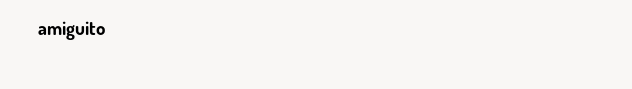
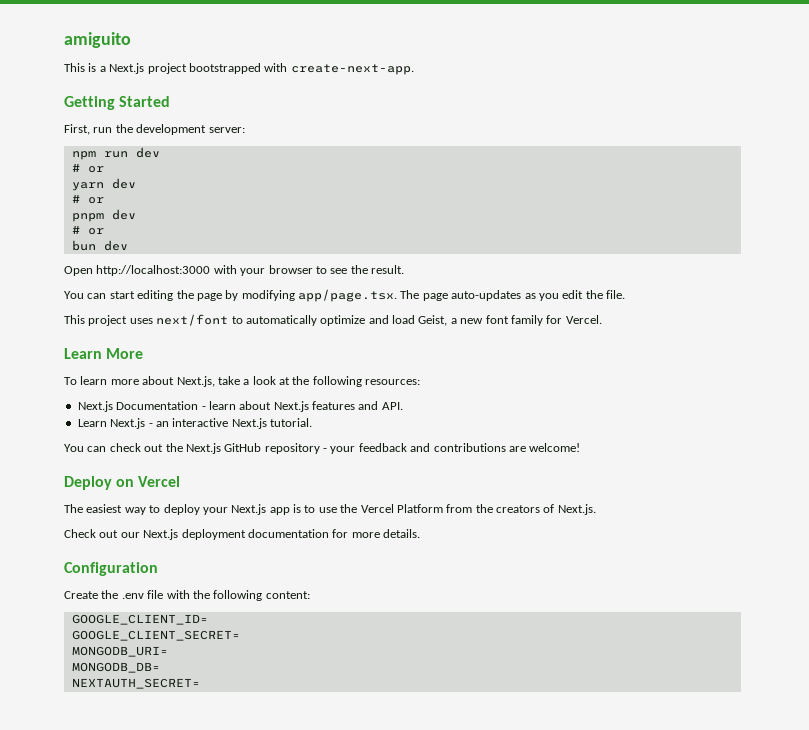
(105, 30) none -> [64,63,414,75] [64,96,171,110] [64,124,245,135] [71,147,160,160] [71,163,104,173] [71,178,136,191] [71,194,104,204] [71,209,136,222] [71,225,104,235] [71,240,128,251] [64,265,404,276] [64,289,625,302] [64,314,602,326] [64,348,144,359] [64,376,421,387] [77,401,403,412] [77,418,312,429] [64,443,581,454] [64,476,181,490] [64,504,596,515] [64,529,420,540] [64,562,158,576] [64,590,310,601] [71,614,208,625] [71,630,240,641] [71,646,168,657] [71,662,160,673] [71,678,200,689] // This is a Next.js project bootstrapped with create-next-app. // Getting Started // First, run the development server: // npm run dev // # or // yarn dev // # or // pnpm dev // # or // bun dev // Open http://localhost:3000 with your browser to see the result. // You can start editing the page by modifying app/page.tsx. The page auto-updates as you edit the file. // This project uses next/font to automatically optimize and load Geist, a new font family for Vercel. // Learn More // To learn more about Next.js, take a look at the following resources: // Next.js Documentation - learn about Next.js features and API. // Learn Next.js - an interactive Next.js tutorial. // You can check out the Next.js GitHub repository - your feedback and contributions are welcome! // Deploy on Vercel // The easiest way to deploy your Next.js app is to use the Vercel Platform from the creators of Next.js. // Check out our Next.js deployment documentation for more details. // Configuration // Create the .env file with the following content: // GOOGLE_CLIENT_ID= // GOOGLE_CLIENT_SECRET= // MONGODB_URI= // MONGODB_DB= // NEXTAUTH_SECRET=

